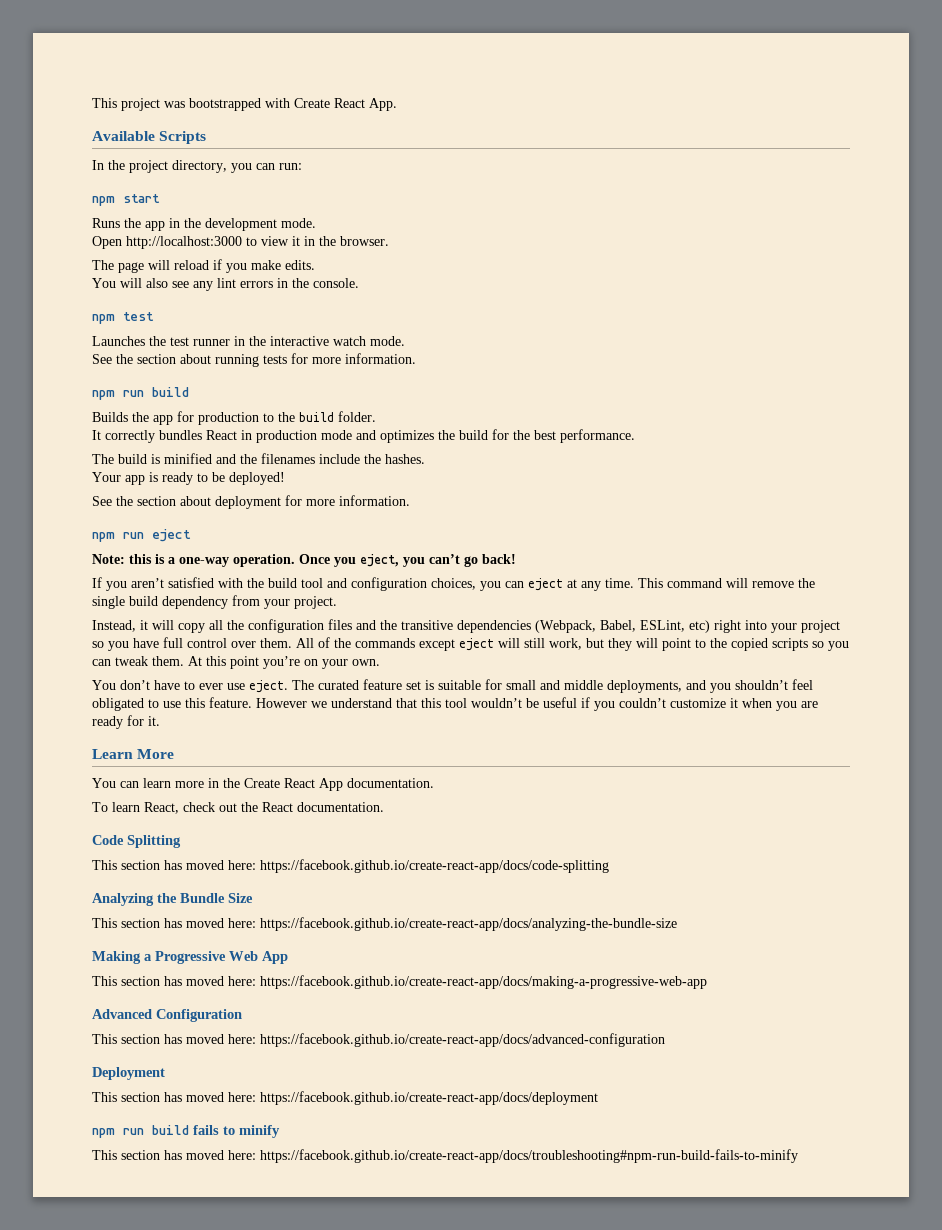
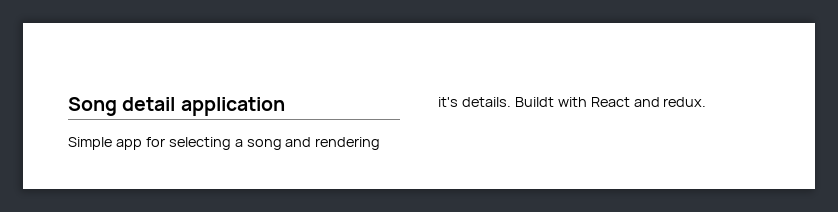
[92,98,397,111] [92,131,207,144] [92,160,302,173] [92,194,160,206] [92,218,316,231] [92,236,389,249] [92,259,315,273] [92,278,359,291] [92,312,154,324] [92,336,405,346] [92,353,416,367] [92,387,189,400] [92,411,376,425] [92,429,635,443] [92,453,425,464] [92,472,285,485] [92,495,410,509] [92,529,191,542] [92,554,516,567] [92,577,815,591] [92,595,337,609] [92,619,840,633] [92,637,849,651] [92,656,380,669] [92,679,813,693] [92,697,818,711] [92,715,160,729] [92,749,175,759] [92,778,434,791] [92,802,384,814] [92,835,181,848] [92,859,609,873] [92,893,253,906] [92,917,677,931] [92,951,288,964] [92,975,707,989] [92,1009,242,1022] [92,1033,665,1047] [92,1067,165,1080] [92,1091,598,1105] [92,1125,280,1138] [92,1149,798,1163] This project was bootstrapped with Create React App. // Available Scripts // In the project directory, you can run: // npm start // Runs the app in the development mode. // Open http://localhost:3000 to view it in the browser. // The page will reload if you make edits. // You will also see any lint errors in the console. // npm test // Launches the test runner in the interactive watch mode. // See the section about running tests for more information. // npm run build // Builds the app for production to the build folder. // It correctly bundles React in production mode and optimizes the build for the best performance. // The build is minified and the filenames include the hashes. // Your app is ready to be deployed! // See the section about deployment for more information. // npm run eject // Note: this is a one-way operation. Once you eject, you can’t go back! // If you aren’t satisfied with the build tool and configuration choices, you can eject at any time. This command will remove the single build dependency from your project. // Instead, it will copy all the configuration files and the transitive dependencies (Webpack, Babel, ESLint, etc) right into your project so you have full control over them. All of the commands except eject will still work, but they will point to the copied scripts so you can tweak them. At this point you’re on your own. // You don’t have to ever use eject. The curated feature set is suitable for small and middle deployments, and you shouldn’t feel obligated to use this feature. However we understand that this tool wouldn’t be useful if you couldn’t customize it when you are ready for it. // Learn More // You can learn more in the Create React App documentation. // To learn React, check out the React documentation. // Code Splitting // This section has moved here: https://facebook.github.io/create-react-app/docs/code-splitting // Analyzing the Bundle Size // This section has moved here: https://facebook.github.io/create-react-app/docs/analyzing-the-bundle-size // Making a Progressive Web App // This section has moved here: https://facebook.github.io/create-react-app/docs/making-a-progressive-web-app // Advanced Configuration // This section has moved here: https://facebook.github.io/create-react-app/docs/advanced-configuration // Deployment // This section has moved here: https://facebook.github.io/create-react-app/docs/deployment // npm run build fails to minify // This section has moved here: https://facebook.github.io/create-react-app/docs/troubleshooting#npm-run-build-fails-to-minify -> [68,97,285,116] [68,137,381,150] [438,97,707,107] Song detail application // Simple app for selecting a song and rendering it's details. Buildt with React and redux.

